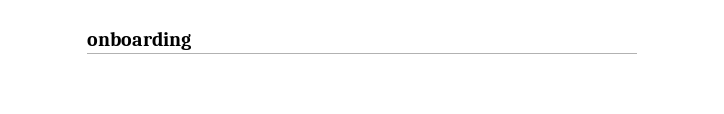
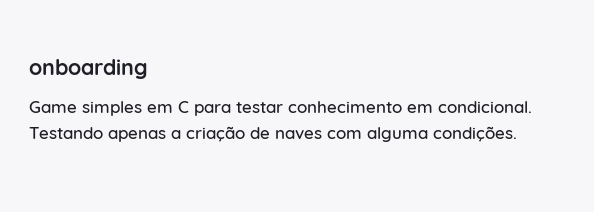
(191, 40) none -> [29,101,532,116] [29,126,517,142] // Game simples em C para testar conhecimento em condicional. Testando apenas a criação de naves com alguma condições.

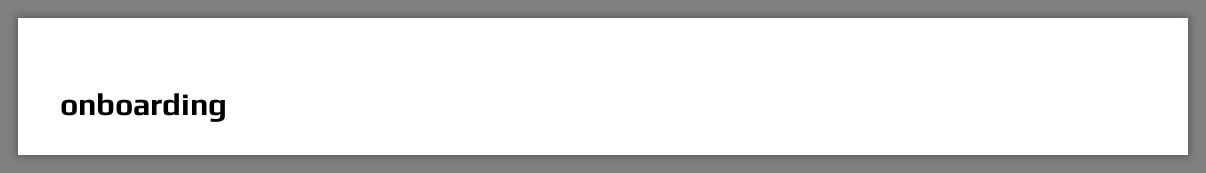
[29,101,532,116] [29,126,517,142] // Game simples em C para testar conhecimento em condicional. Testando apenas a criação de naves com alguma condições. -> (227, 107) none

